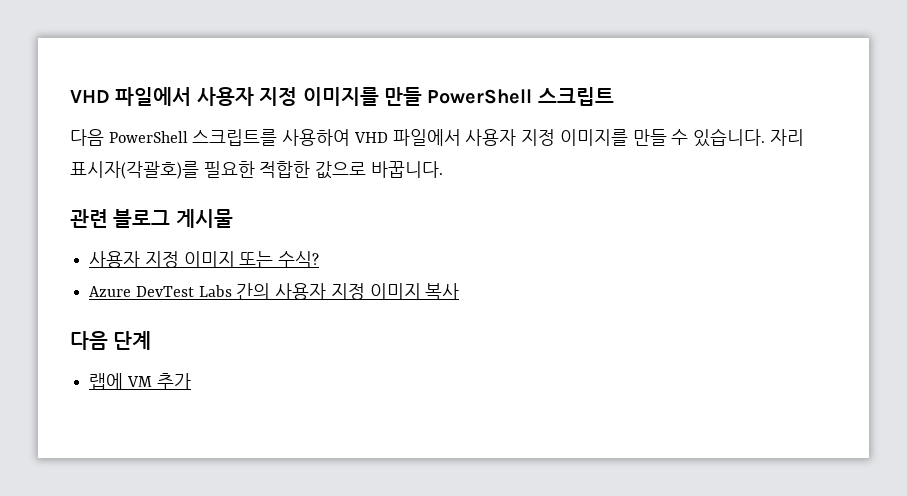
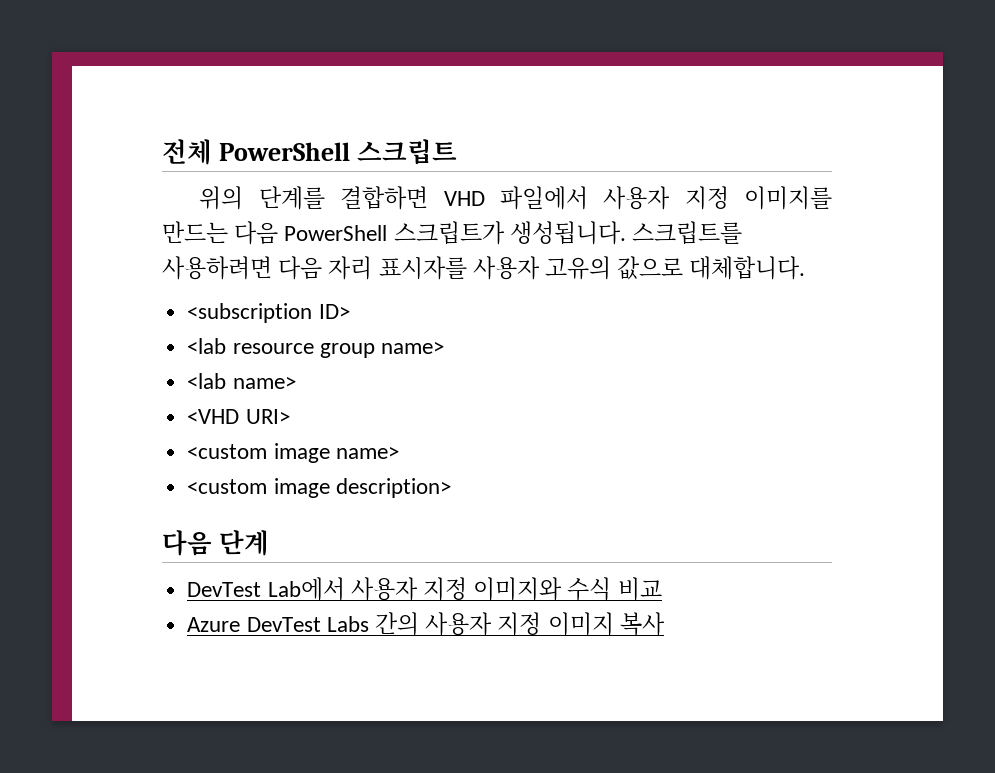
[70,87,614,106] [70,128,804,147] [70,161,443,179] [70,209,233,228] [89,251,320,268] VHD 파일에서 사용자 지정 이미지를 만들 PowerShell 스크립트 // 다음 PowerShell 스크립트를 사용하여 VHD 파일에서 사용자 지정 이미지를 만들 수 있습니다. 자리 표시자(각괄호)를 필요한 적합한 값으로 바꿉니다. // 관련 블로그 게시물 // 사용자 지정 이미지 또는 수식? -> [162,139,457,165] [199,186,832,210] [162,221,743,245] [162,256,806,280] [187,303,350,323] [187,338,444,358] [187,373,296,389] [187,409,290,424] [187,443,399,463] [187,478,451,498] [162,530,269,556] [187,577,662,601] 전체 PowerShell 스크립트 // 위의 단계를 결합하면 VHD 파일에서 사용자 지정 이미지를 만드는 다음 PowerShell 스크립트가 생성됩니다. 스크립트를 사용하려면 다음 자리 표시자를 사용자 고유의 값으로 대체합니다. // <subscription ID> // <lab resource group name> // <lab name> // <VHD URI> // <custom image name> // <custom image description> // 다음 단계 // DevTest Lab에서 사용자 지정 이미지와 수식 비교
[70,331,152,350] [89,373,191,390] // 다음 단계 // 랩에 VM 추가 -> (665, 624) none

